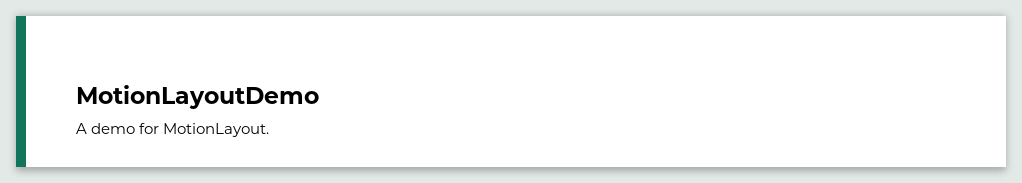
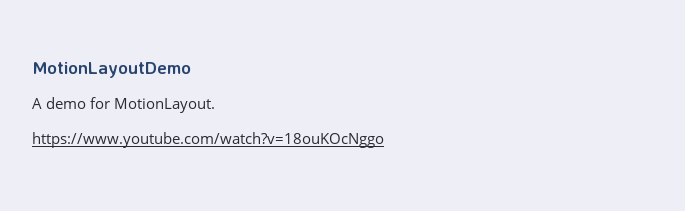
(270, 130) none -> [32,132,384,148] // https://www.youtube.com/watch?v=18ouKOcNggo

